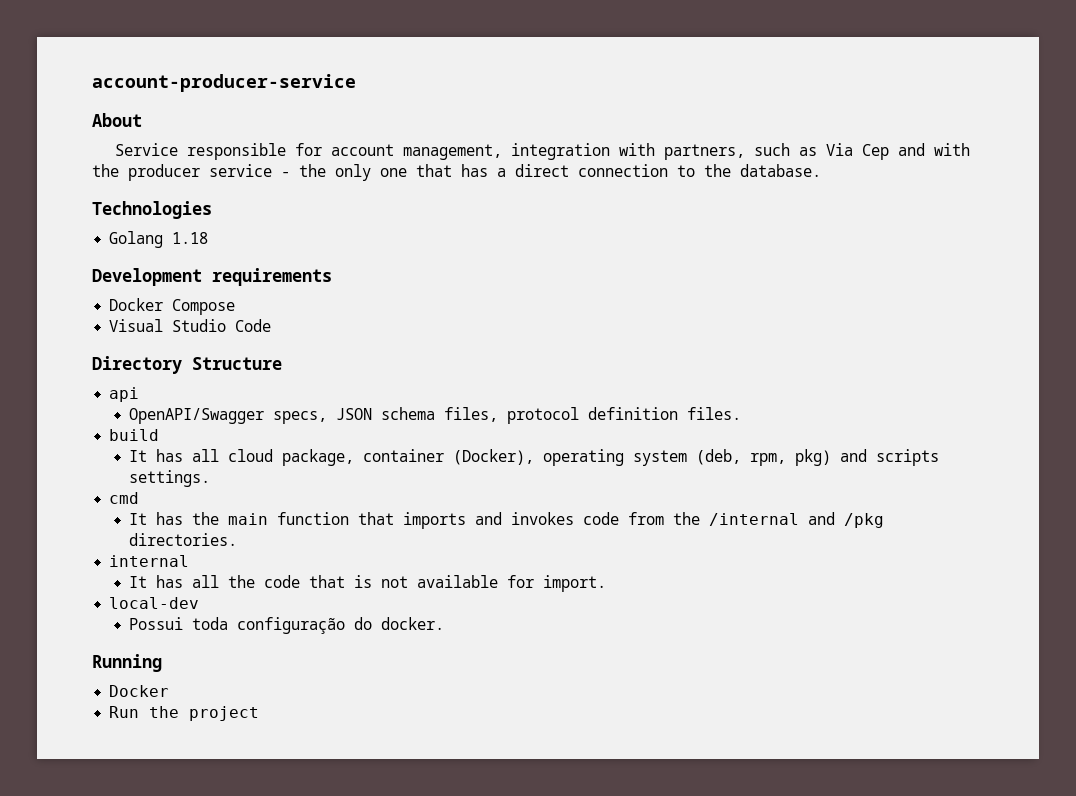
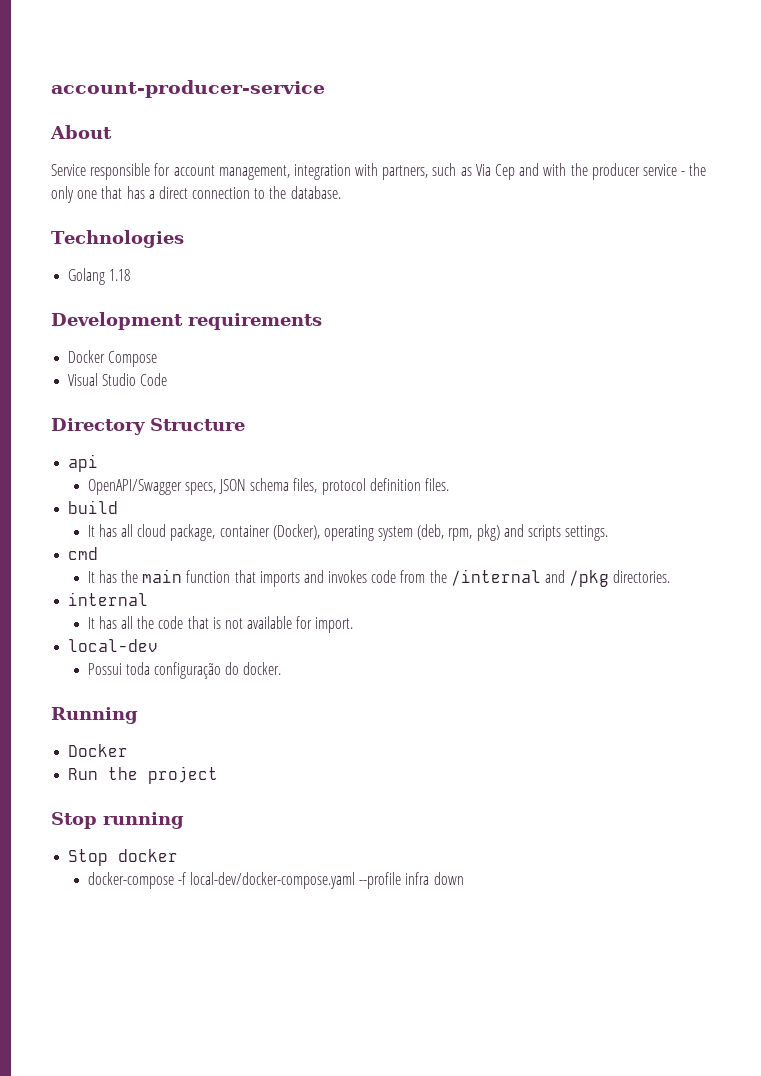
(260, 713) none -> [51,812,184,829] [68,849,179,866] [87,872,464,889] // Stop running // Stop docker // docker-compose -f local-dev/docker-compose.yaml --profile infra down

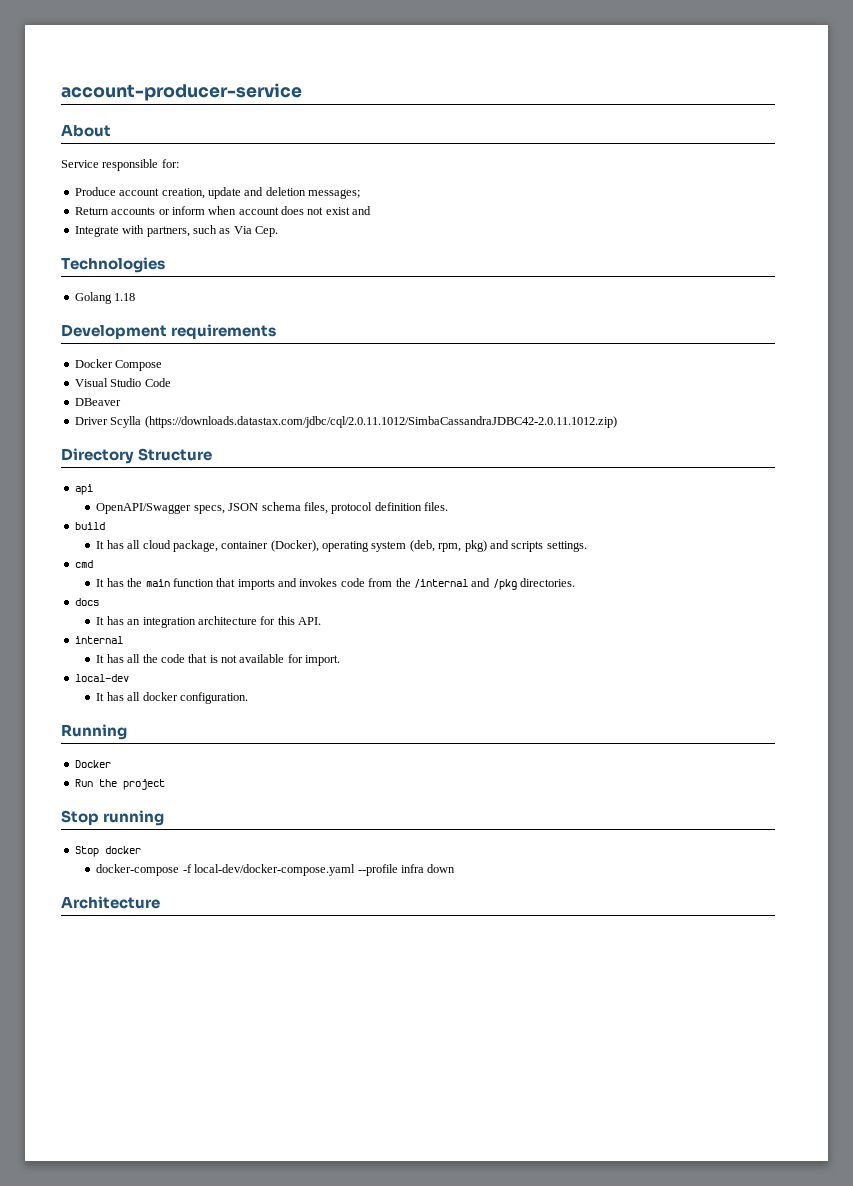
[154,163,351,180] for account management, integration -> [161,159,179,168] [74,187,360,199] [74,206,372,215] [74,226,119,237] for: // Produce account creation, update and deletion messages; // Return accounts or inform when account does not exist and // Integrate
[495,163,707,180] [51,186,341,203] Cep and with the producer service - the only one that has a direct connection to the database. -> [255,226,278,237] Cep.
(168, 379) none -> [74,398,121,406] [74,416,617,428] // DBeaver // Driver Scylla (https://downloads.datastax.com/jdbc/cql/2.0.11.1012/SimbaCassandraJDBC42-2.0.11.1012.zip)
(671, 576) none -> [74,598,99,606] [96,616,322,628] // docs // It has an integration architecture for this API.
[87,662,282,679] Possui toda configuração do docker. -> [96,692,248,704] It has all docker configuration.
(464, 878) none -> [61,896,160,909] // Architecture

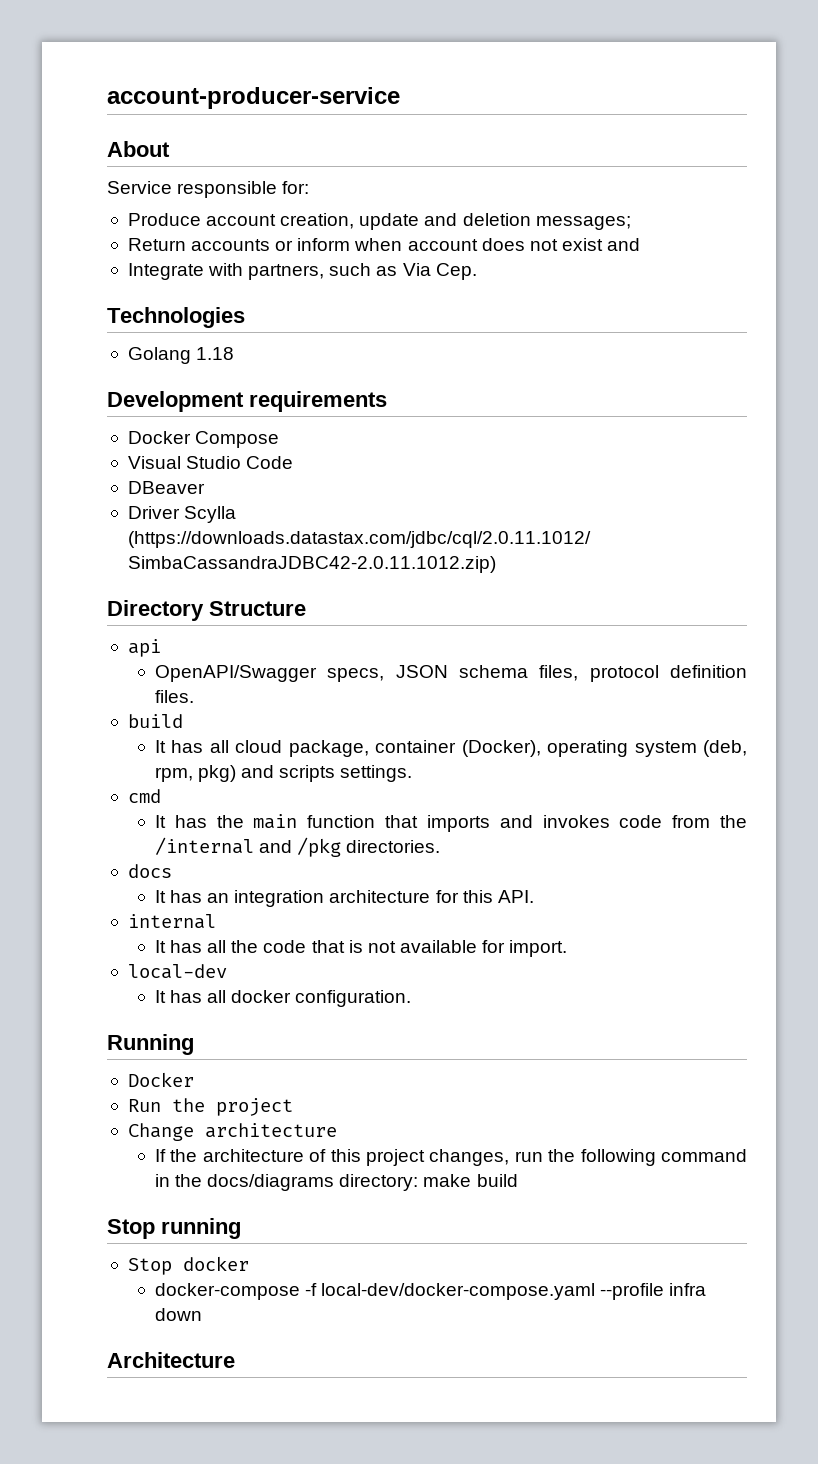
(165, 784) none -> [127,1123,337,1141] [154,1149,747,1166] [154,1174,518,1191] // Change architecture // If the architecture of this project changes, run the following command in the docs/diagrams directory: make build

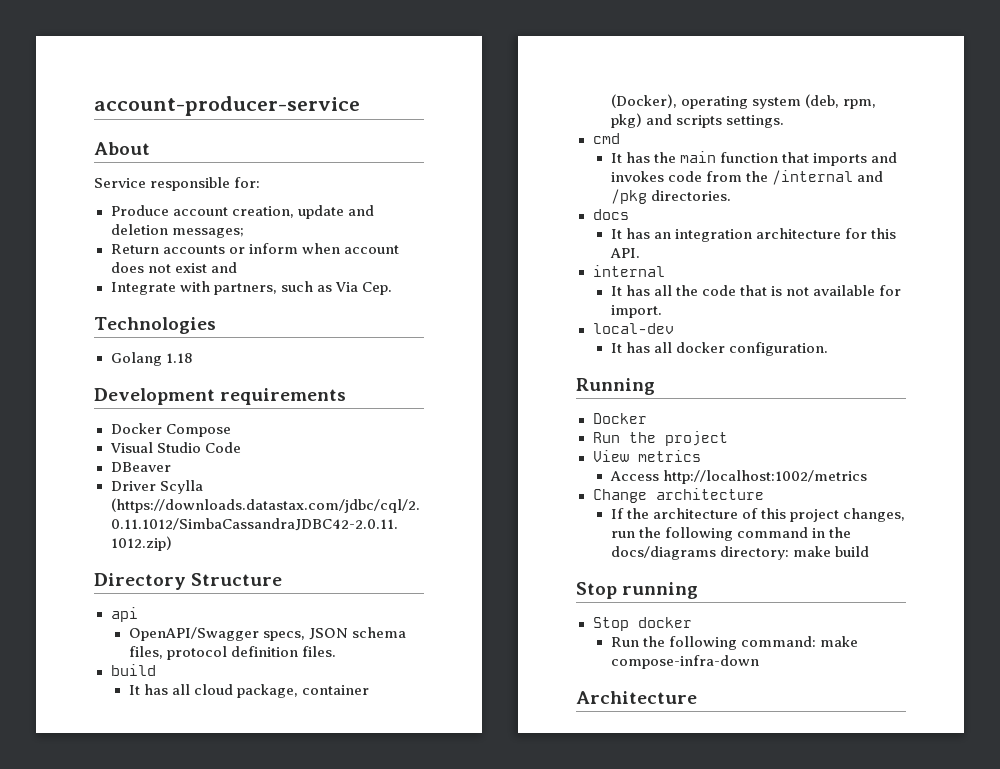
(293, 1107) none -> [592,450,701,462] [609,470,867,484] // View metrics // Access http://localhost:1002/metrics
[154,1283,707,1300] [154,1308,202,1321] docker-compose -f local-dev/docker-compose.yaml --profile infra down -> [610,636,858,650] [610,655,759,669] Run the following command: make compose-infra-down

